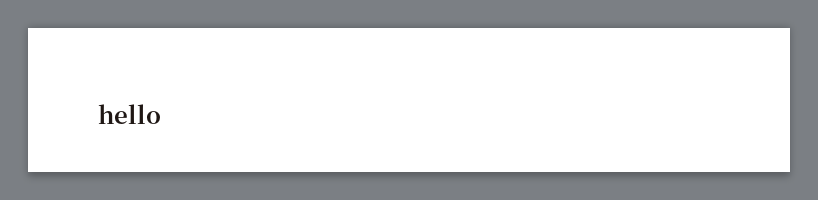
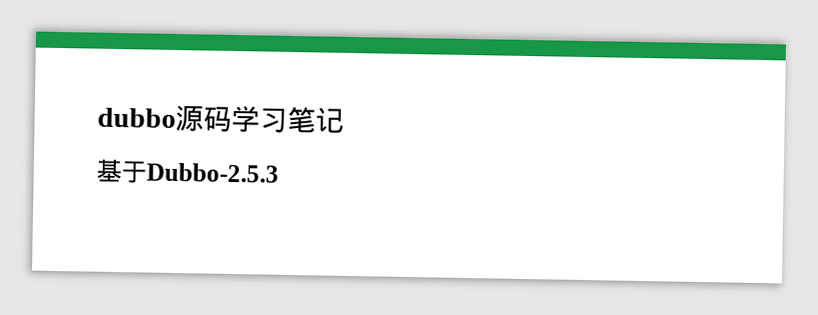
[98,104,161,124] hello -> [97,105,344,134] [96,158,279,184] dubbo源码学习笔记 // 基于Dubbo-2.5.3

